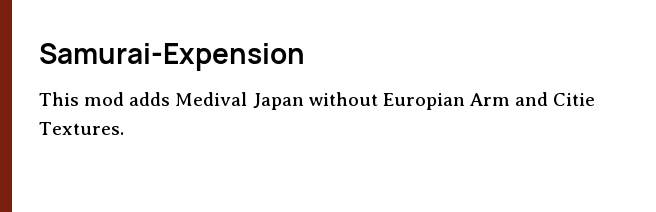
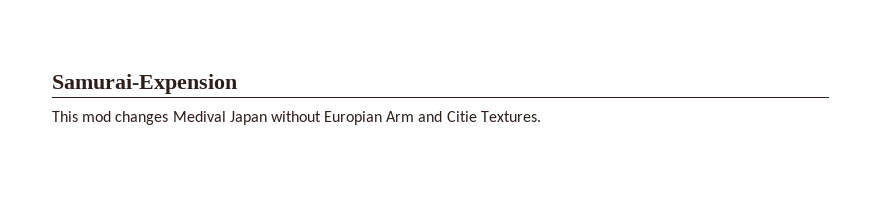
[129,92,171,106] adds -> [115,111,169,125] changes

